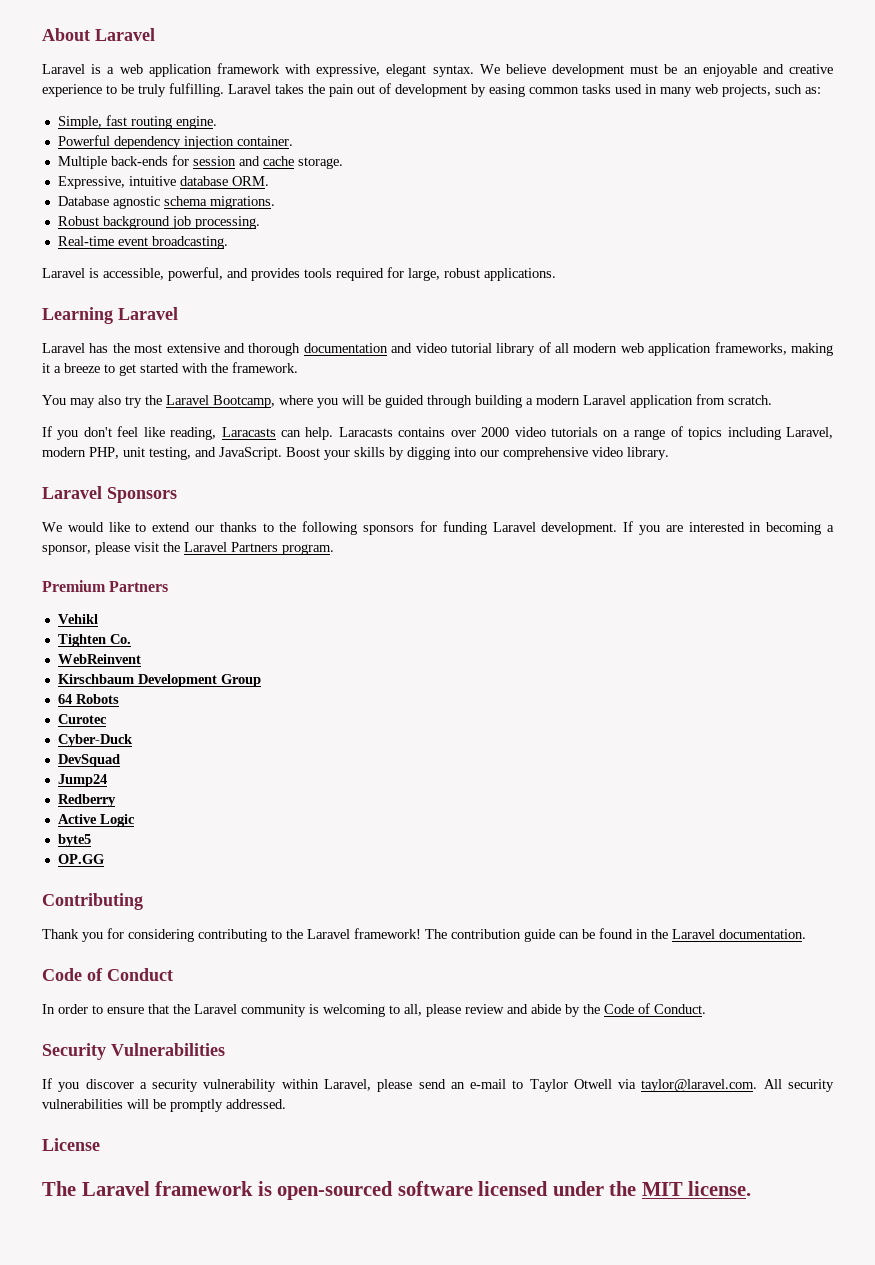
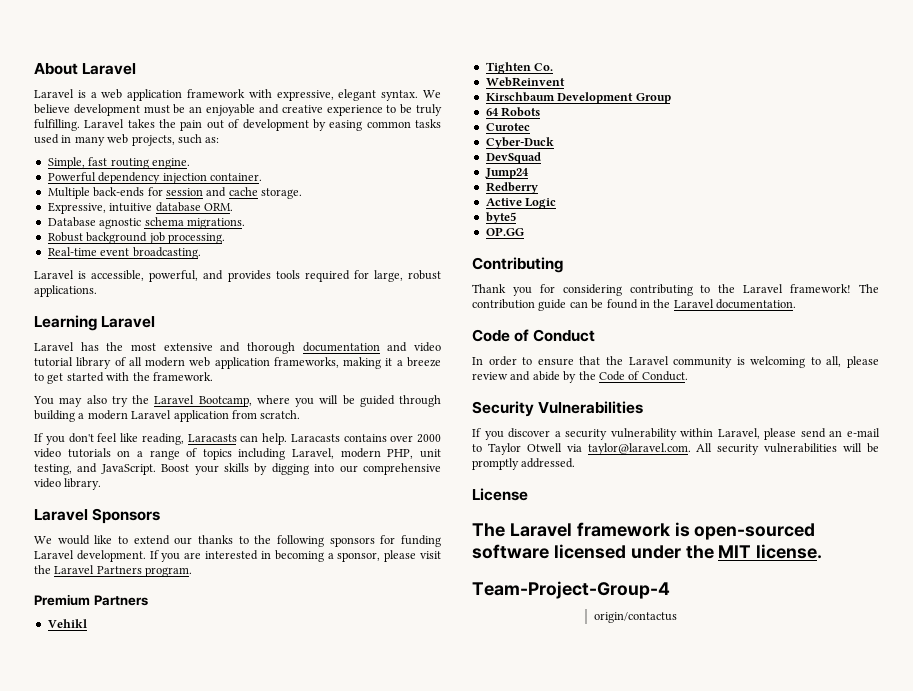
(752, 1188) none -> [472,581,670,599] [594,612,678,623] // Team-Project-Group-4 // origin/contactus

